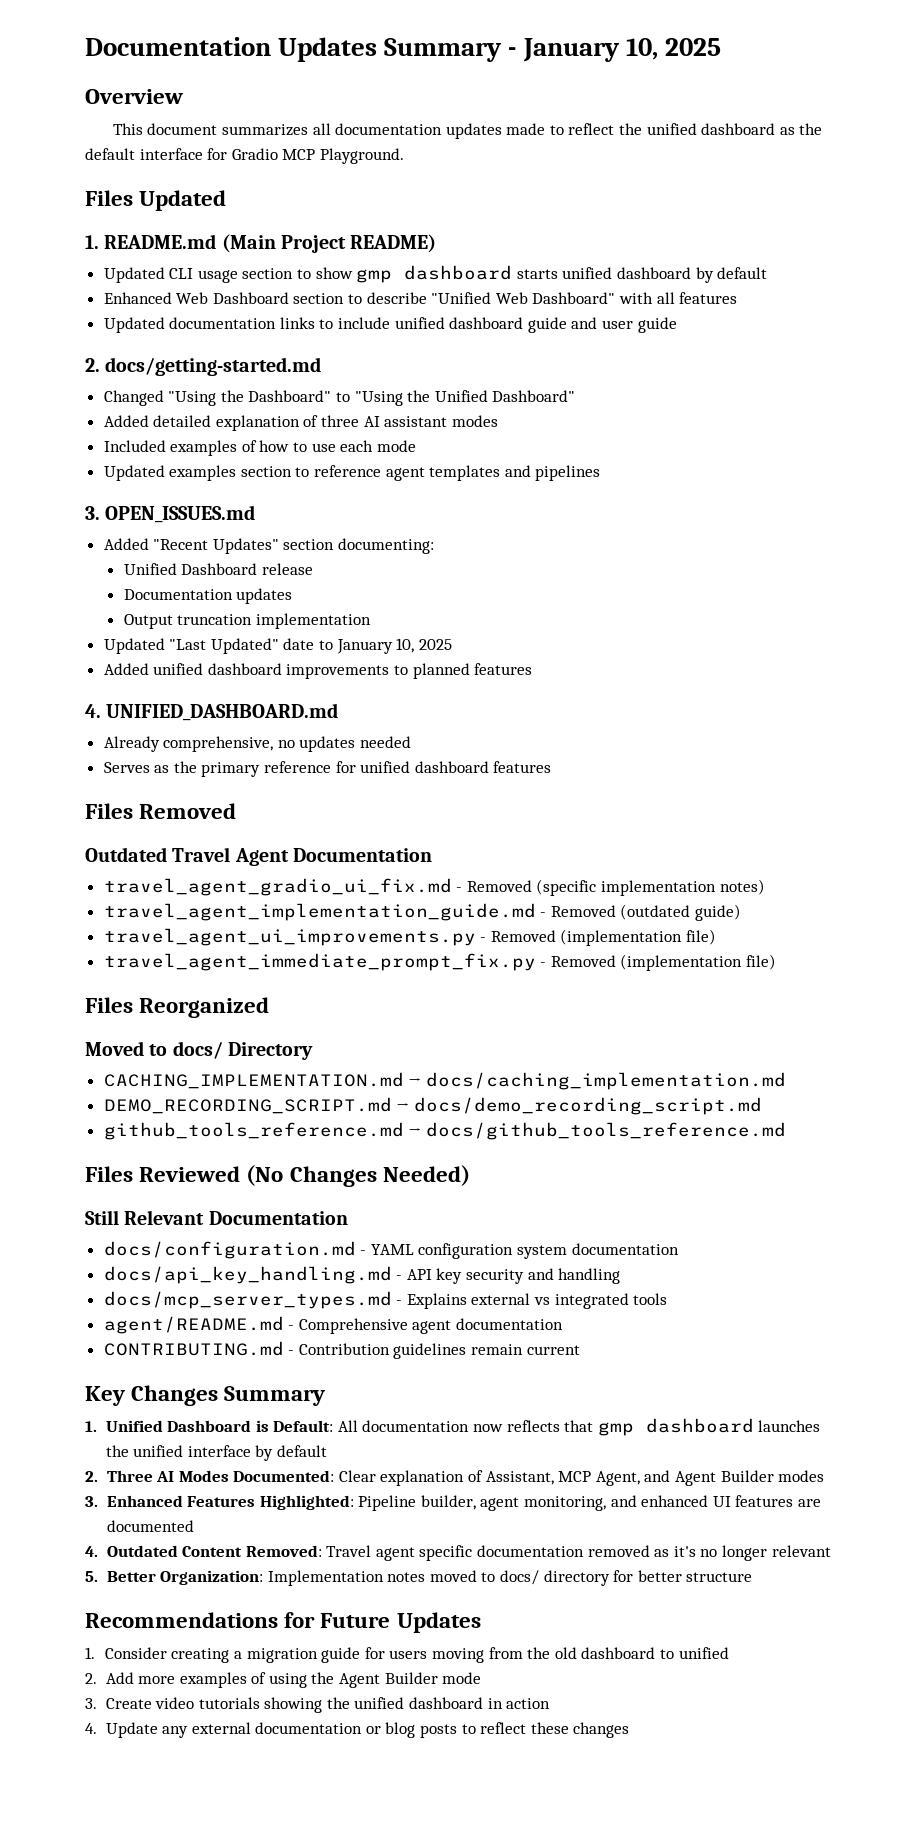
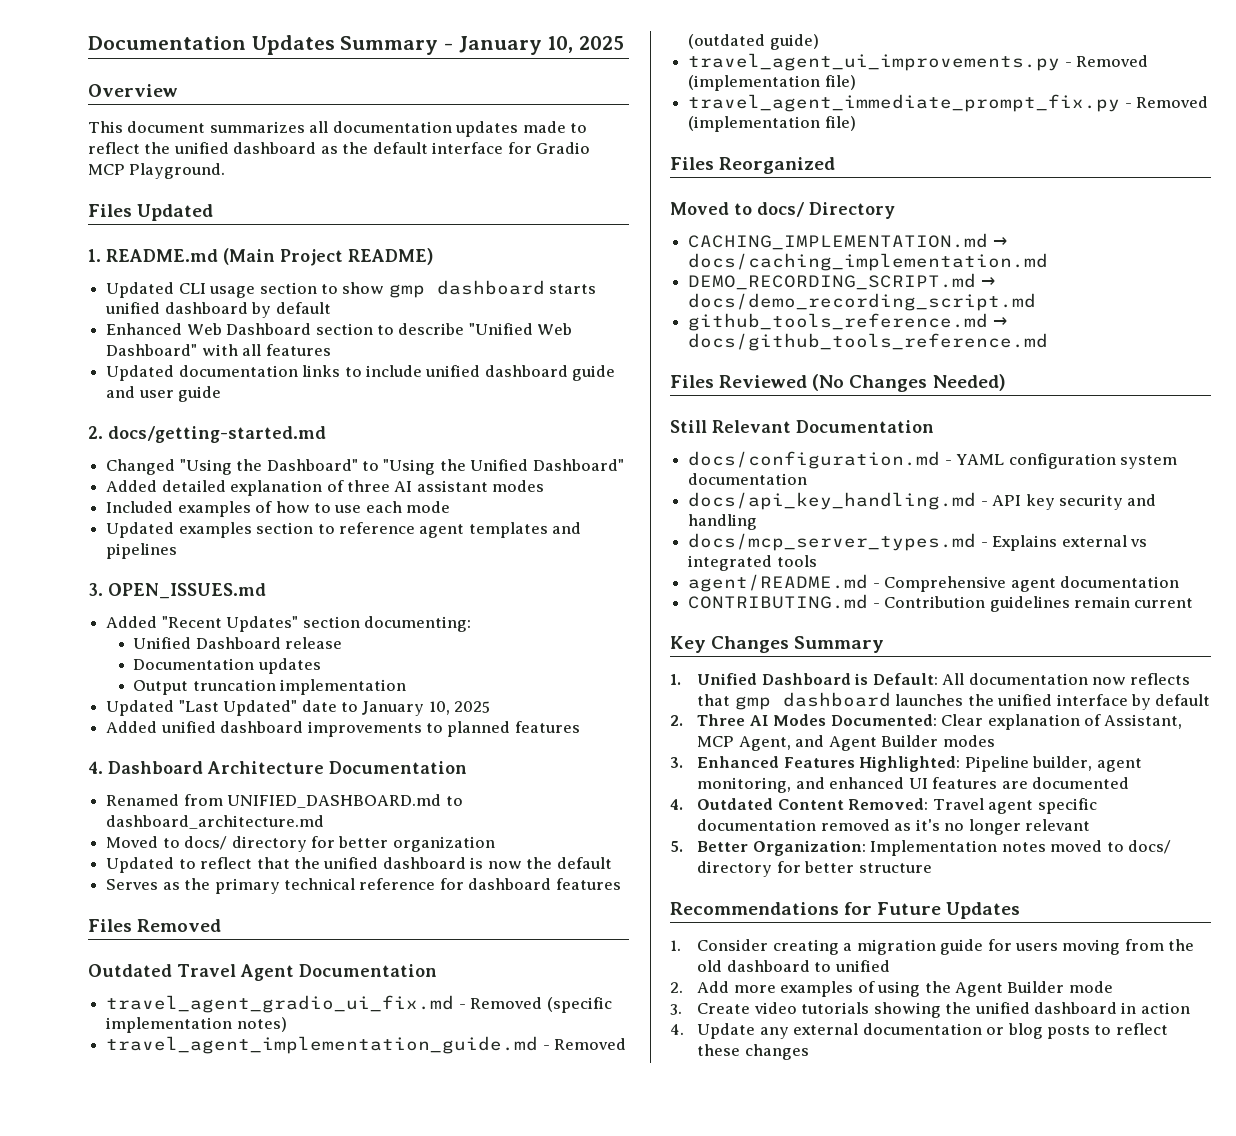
[106,703,339,721] [103,736,412,752] UNIFIED_DASHBOARD.md // Already comprehensive, no updates needed -> [108,761,467,774] [106,794,463,808] [106,815,325,829] [106,836,495,852] [106,857,612,873] Dashboard Architecture Documentation // Renamed from UNIFIED_DASHBOARD.md to dashboard_architecture.md // Moved to docs/ directory for better organization // Updated to reflect that the unified dashboard is now the default
(261, 769) none -> [283,878,355,890] technical
[360,761,411,773] unified -> (464, 884) none

